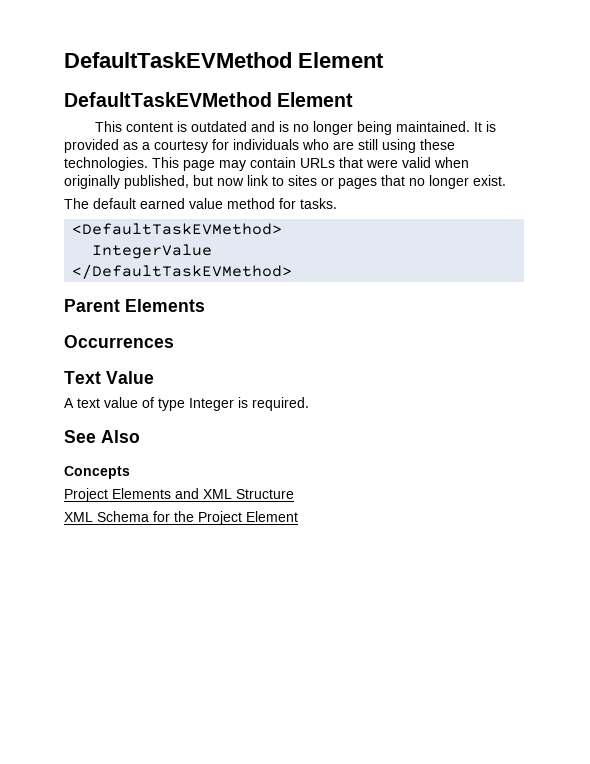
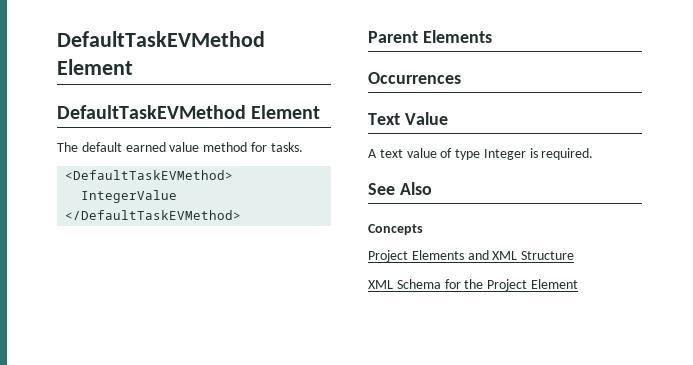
[94,121,496,135] [64,139,455,153] [64,157,469,171] [64,175,506,189] // This content is outdated and is no longer being maintained. It is provided as a courtesy for individuals who are still using these technologies. This page may contain URLs that were valid when originally published, but now link to sites or pages that no longer exist. -> (321, 112) none

